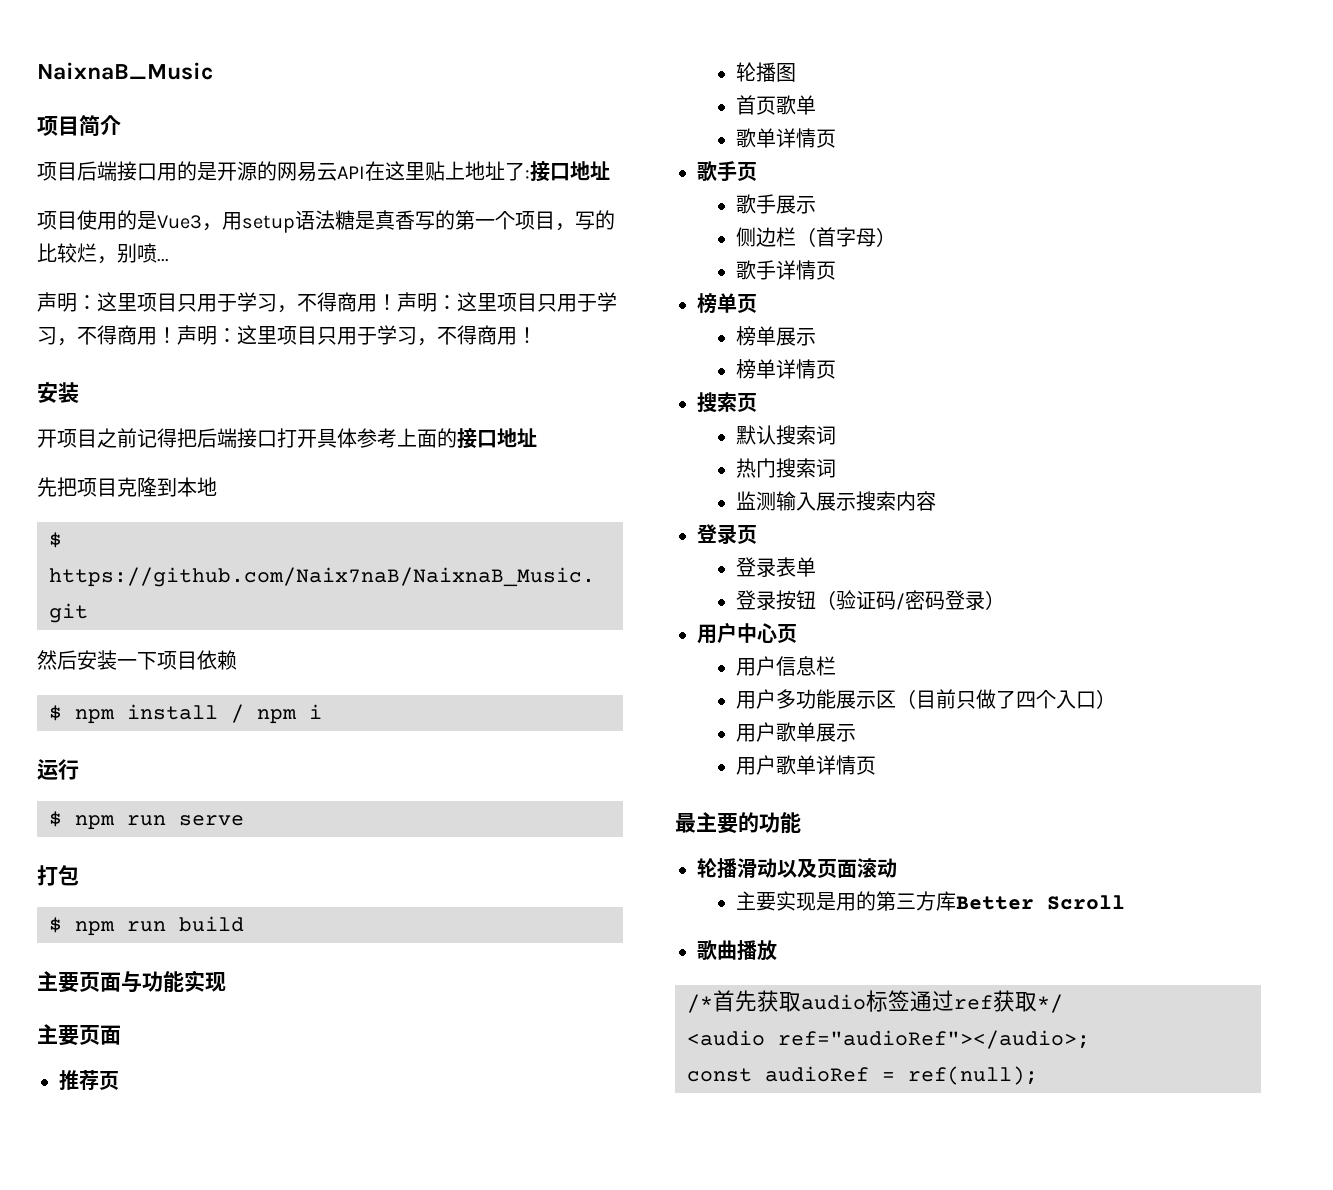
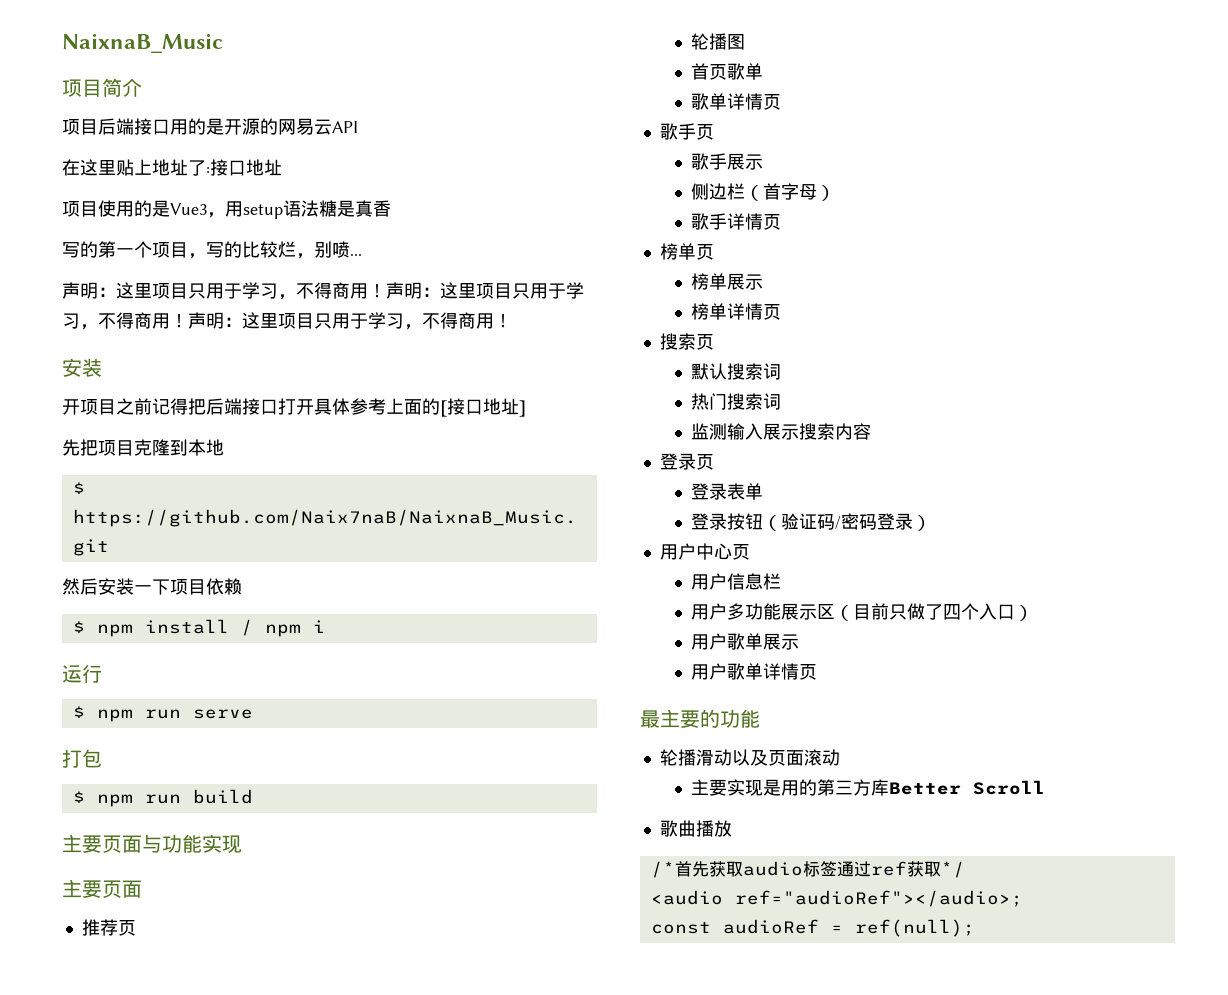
(365, 172) none -> (358, 127) //
(415, 220) none -> (391, 208) //
[457,428,537,449] 接口地址 -> [440,398,526,417] [接口地址]

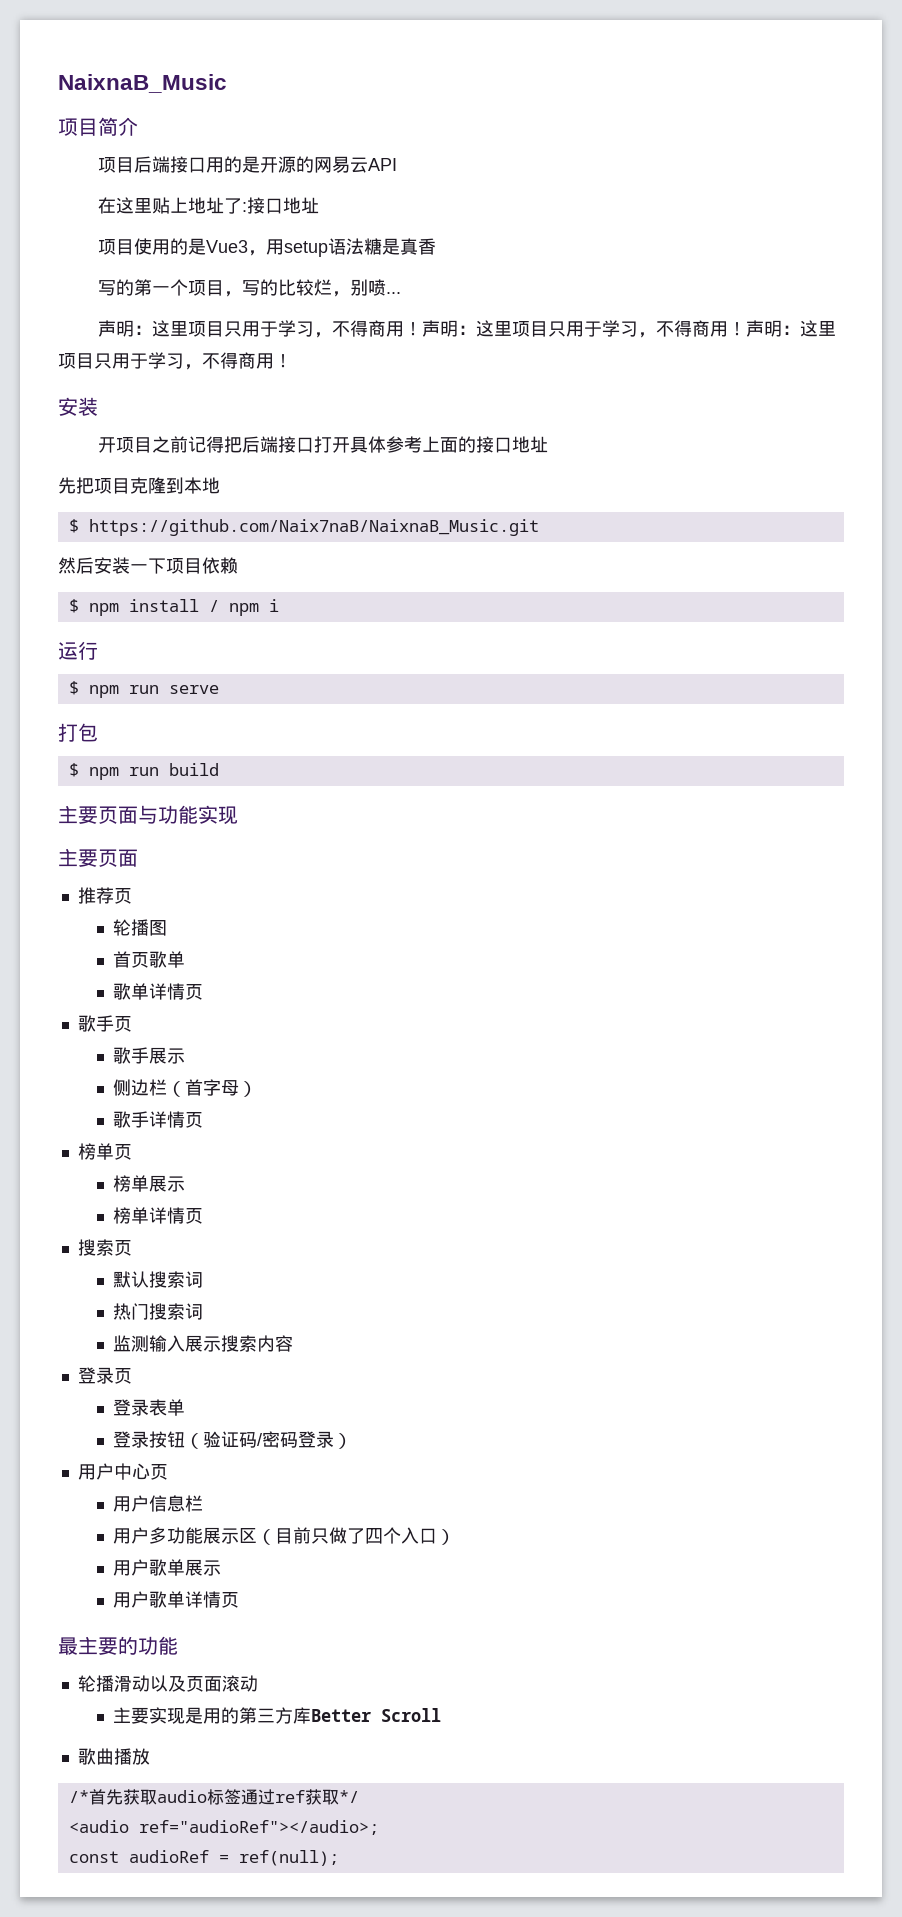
[440,398,526,417] [接口地址] -> [476,436,549,453] 接口地址

